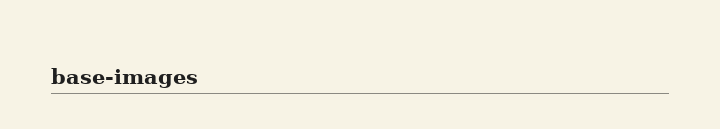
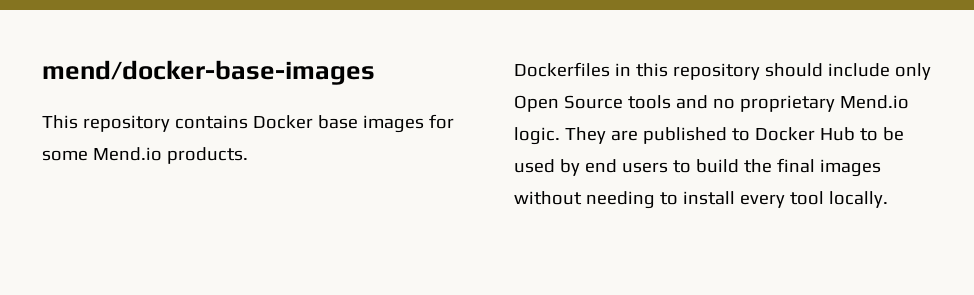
[51,68,198,88] base-images -> [42,60,375,85] [42,114,454,133] [42,147,248,164] [514,62,931,80] [514,95,909,112] [514,127,904,145] [514,158,881,177] [514,191,888,209] mend/docker-base-images // This repository contains Docker base images for some Mend.io products. // Dockerfiles in this repository should include only Open Source tools and no proprietary Mend.io logic. They are published to Docker Hub to be used by end users to build the final images without needing to install every tool locally.

